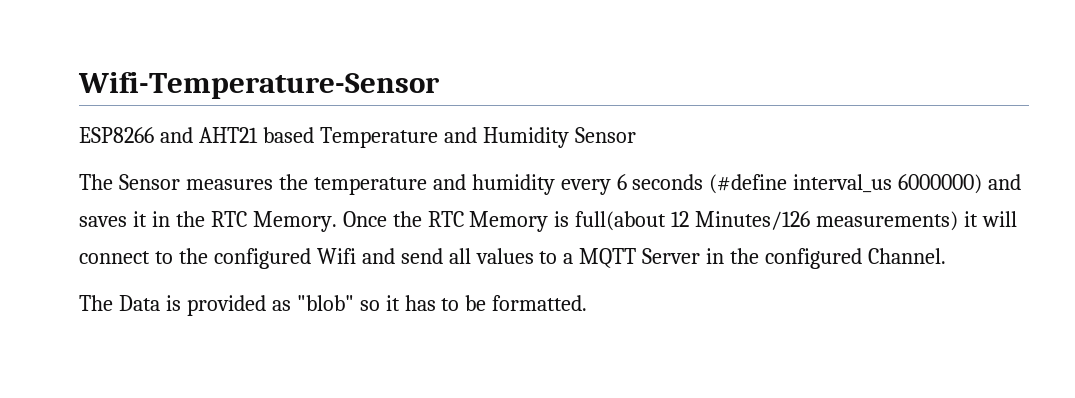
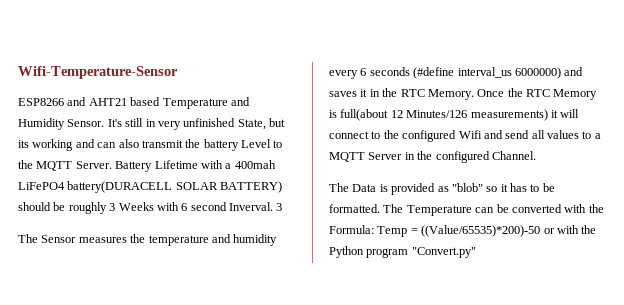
[574,127,636,143] Sensor -> [67,118,285,130] [18,139,283,151] [18,160,276,172] [18,181,283,193] [18,202,283,214] Sensor. It's still in very unfinished State, but its working and can also transmit the battery Level to the MQTT Server. Battery Lifetime with a 400mah LiFePO4 battery(DURACELL SOLAR BATTERY) should be roughly 3 Weeks with 6 second Inverval. 3
(588, 303) none -> [383,204,604,216] [329,225,597,237] [329,246,476,258] The Temperature can be converted with the Formula: Temp = ((Value/65535)*200)-50 or with the Python program "Convert.py"

